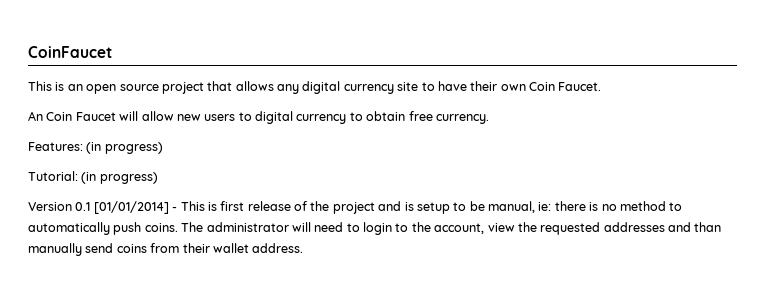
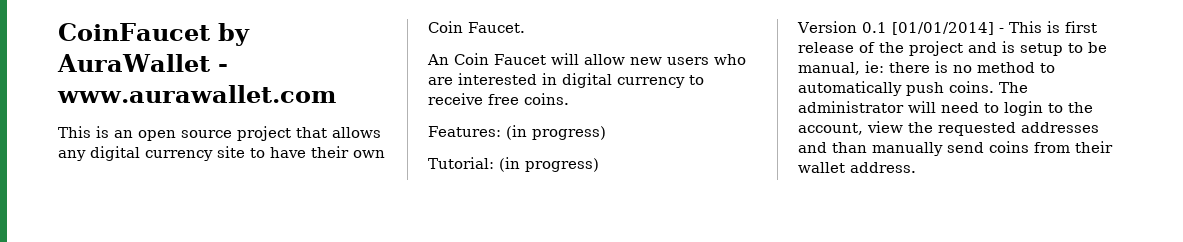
(112, 52) none -> [217,23,250,46] [57,54,228,72] [57,85,336,103] by AuraWallet - www.aurawallet.com
[238,111,489,124] to digital currency to obtain free currency. -> [713,54,746,65] [428,73,704,88] [428,93,569,105] who are interested in digital currency to receive free coins.

